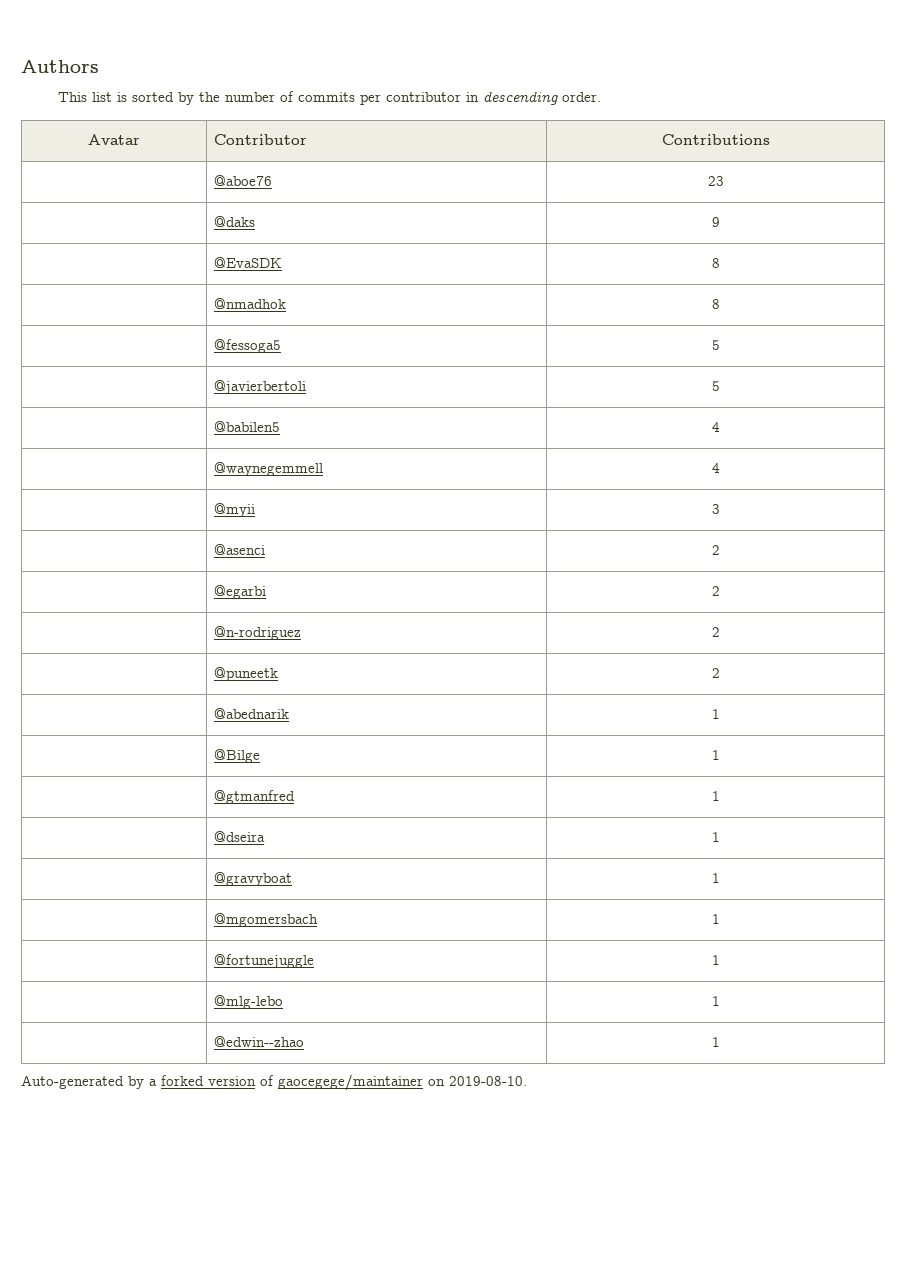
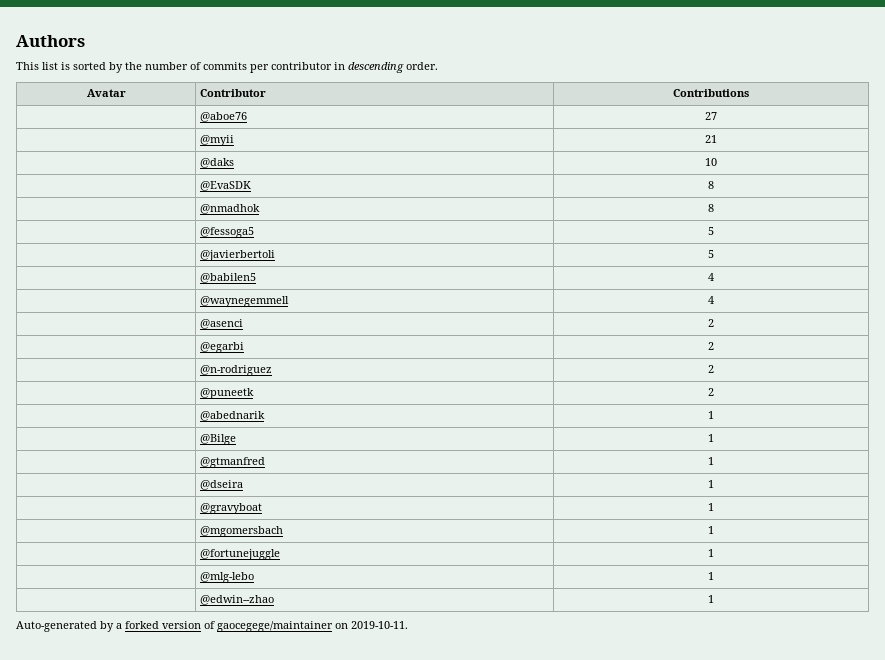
[707,176,724,186] 23 -> [705,112,717,120] [199,135,234,146] [705,135,717,143] 27 // | @myii | 21
[711,217,720,227] 9 -> [705,158,717,166] 10
[213,503,255,517] [711,504,720,514] // | @myii | 3 -> (714, 300) none
[449,1076,527,1086] 2019-08-10. -> [351,621,408,629] 2019-10-11.

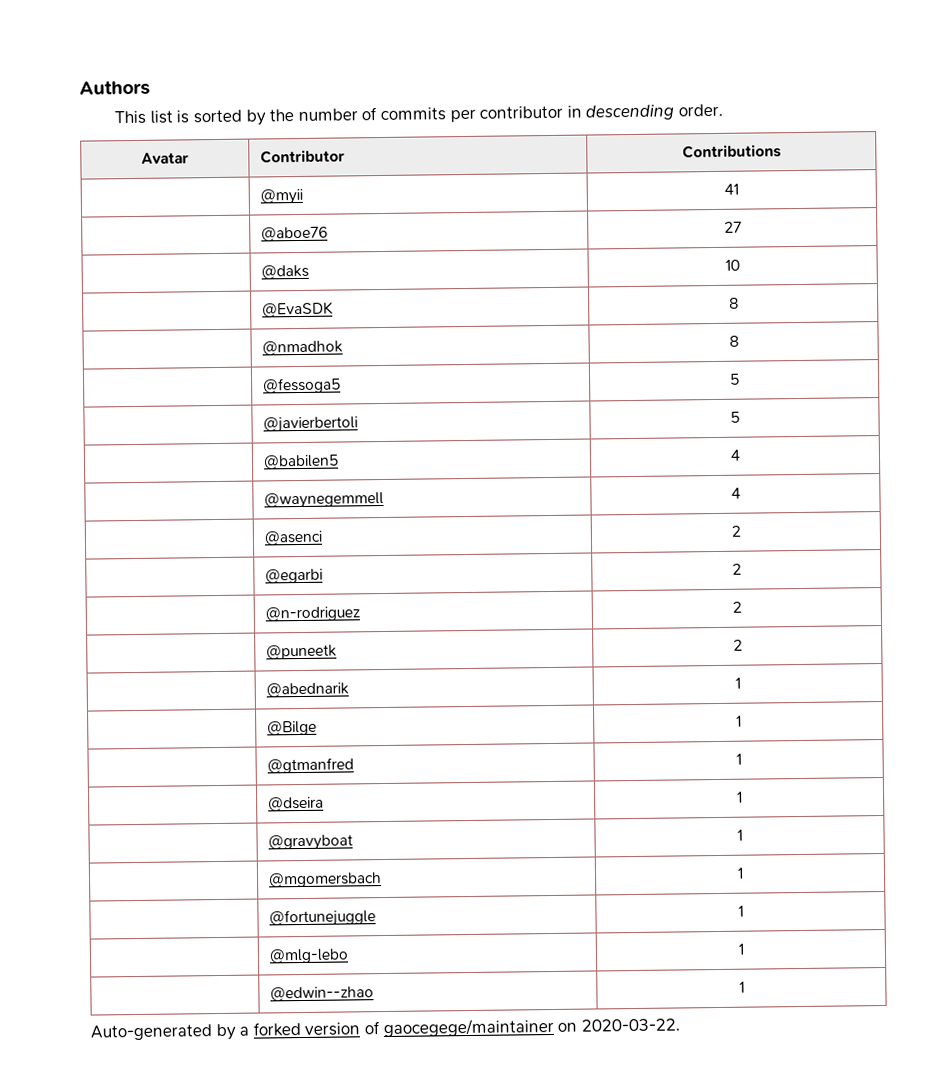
(749, 93) none -> [259,188,303,205] [724,183,739,195] // | @myii | 41
[199,135,234,146] [705,135,717,143] // | @myii | 21 -> (742, 227) none
[351,621,408,629] 2019-10-11. -> [580,1018,680,1032] 2020-03-22.

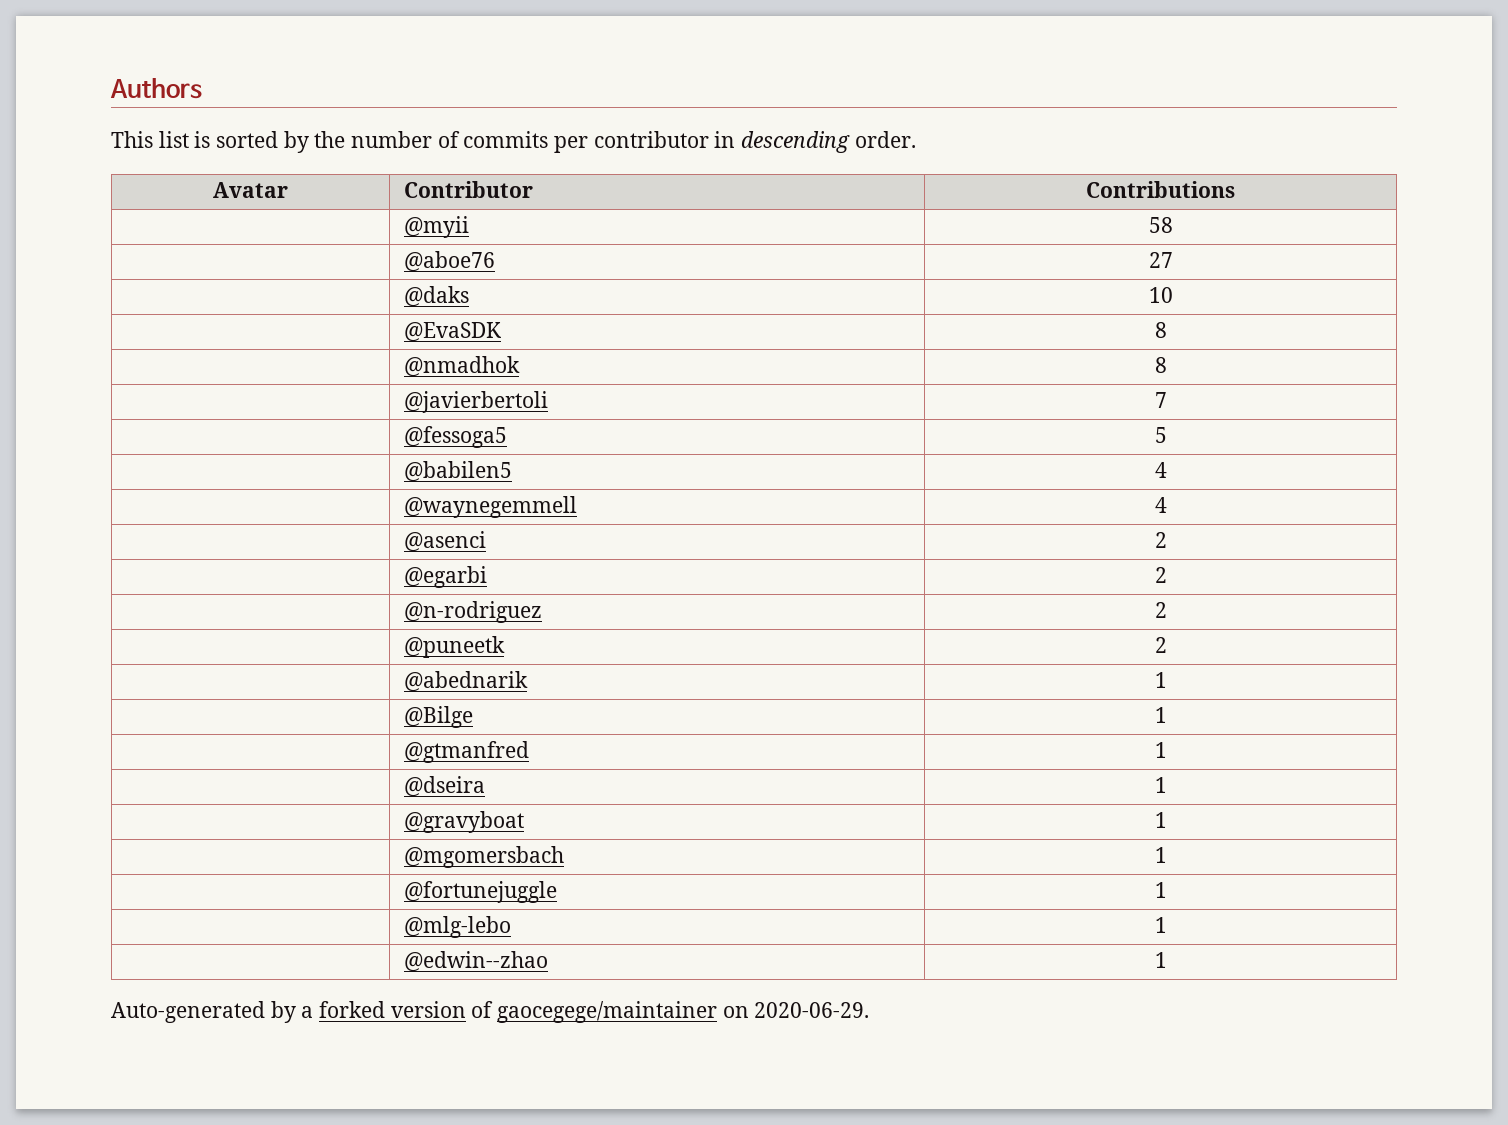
[724,183,739,195] 41 -> [1148,217,1173,233] 58
[262,377,341,394] [728,373,740,385] [262,416,358,433] @fessoga5 | 5 // | @javierbertoli -> [404,391,549,413] [1154,392,1167,408] [404,426,508,448] @javierbertoli | 7 // | @fessoga5
[580,1018,680,1032] 2020-03-22. -> [754,1002,870,1018] 2020-06-29.

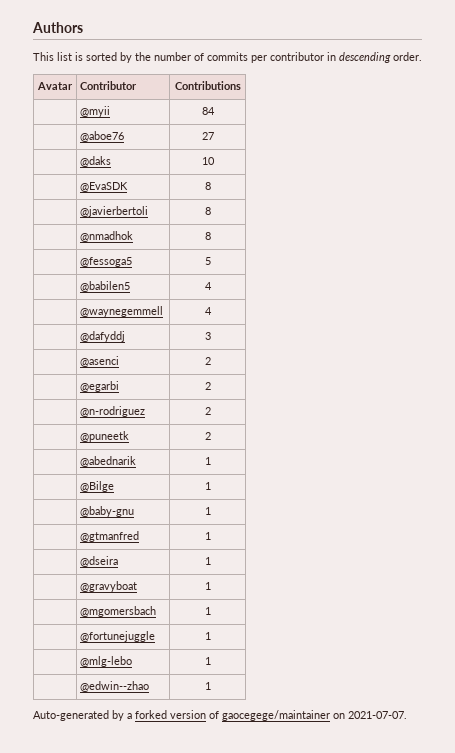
[1148,217,1173,233] 58 -> [201,107,215,115] 84
[404,356,521,377] [1154,357,1167,373] [404,391,549,413] [1154,392,1167,408] @nmadhok | 8 // | @javierbertoli | 7 -> [80,206,149,217] [204,207,211,215] [80,231,134,242] [204,232,211,240] @javierbertoli | 8 // | @nmadhok | 8
(1167, 505) none -> [80,331,126,342] [204,332,211,340] // | @dafyddj | 3
(1167, 715) none -> [80,506,135,517] [204,507,211,515] // | @baby-gnu | 1
[754,1002,870,1018] 2020-06-29. -> [348,711,407,719] 2021-07-07.

